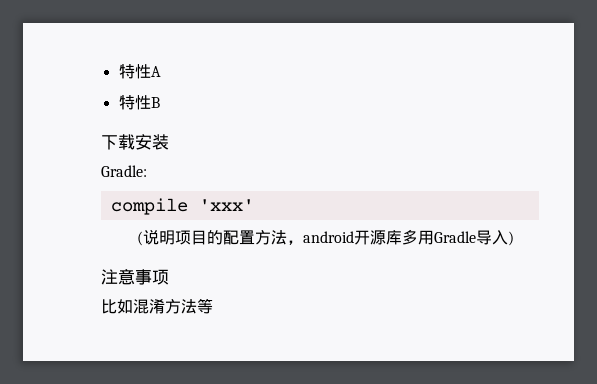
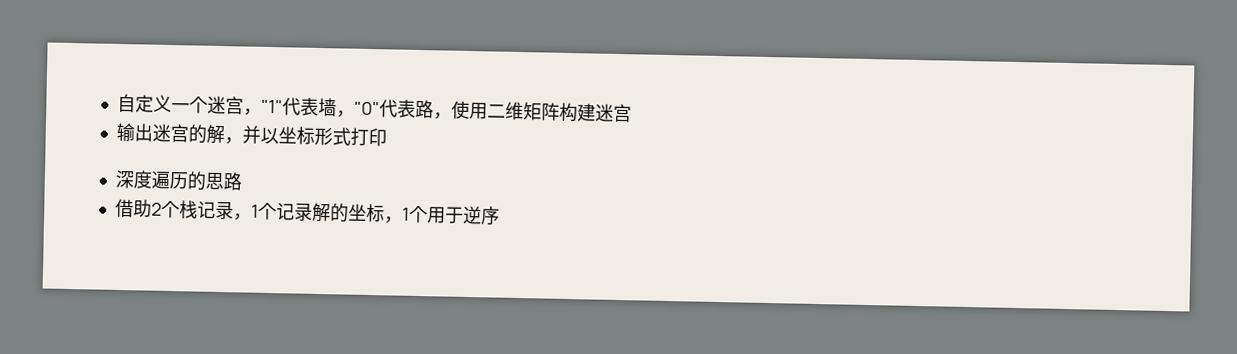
[118,64,161,79] [118,95,160,110] [101,134,169,150] [101,165,147,177] [110,198,254,215] [137,229,515,246] [101,269,169,285] [101,298,213,314] 特性A // 特性B // 下载安装 // Gradle: // compile 'xxx' // (说明项目的配置方法，android开源库多用Gradle导入) // 注意事项 // 比如混淆方法等 -> [116,93,632,123] [115,122,387,147] [114,169,243,191] [114,198,500,226] 自定义一个迷宫，"1"代表墙，"0"代表路，使用二维矩阵构建迷宫 // 输出迷宫的解，并以坐标形式打印 // 深度遍历的思路 // 借助2个栈记录，1个记录解的坐标，1个用于逆序

